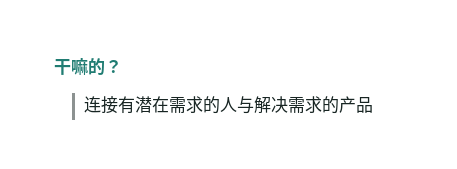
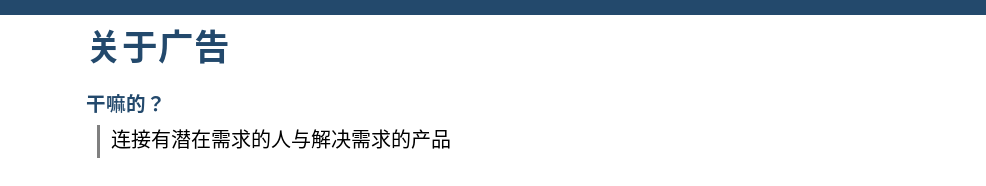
(54, 67) none -> [86,29,230,64] 关于广告 //

